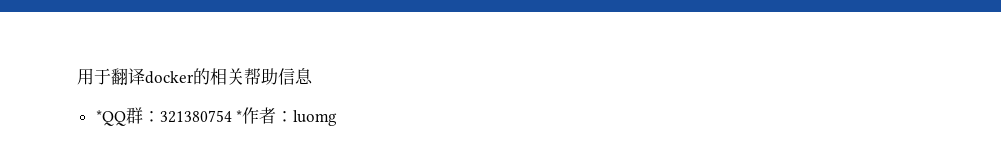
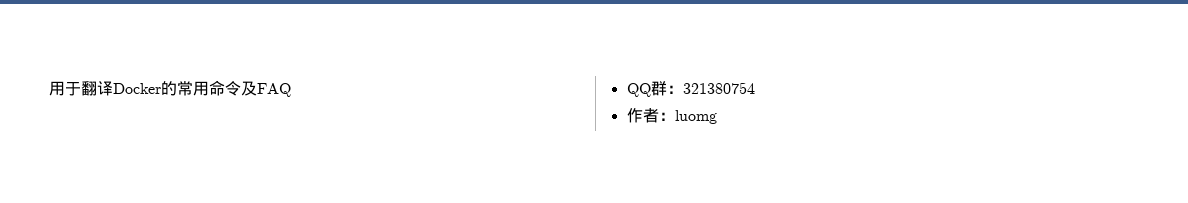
[145,68,313,85] [95,110,126,126] docker的相关帮助信息 // *QQ -> [113,80,291,97] [626,83,651,97] Docker的常用命令及FAQ // QQ
[236,110,243,122] * -> (755, 88) //

